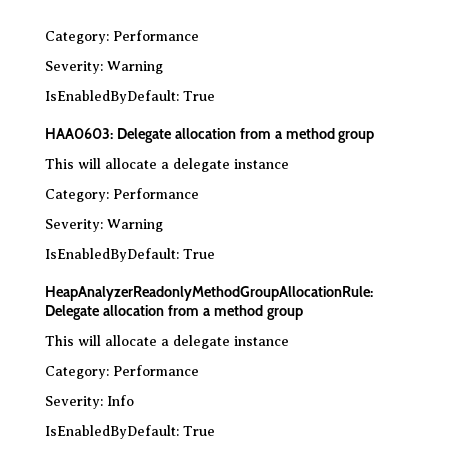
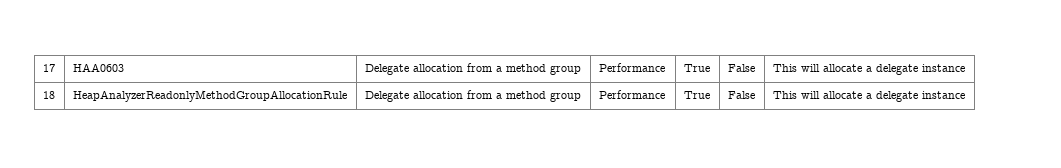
[45,30,199,44] [45,61,163,74] [45,90,215,104] [45,128,375,143] [45,158,289,172] [45,188,199,202] [45,219,163,232] [45,248,215,262] [45,286,373,301] [45,305,303,320] [45,335,289,349] [45,365,199,379] [45,395,134,409] [45,425,215,439] Category: Performance // Severity: Warning // IsEnabledByDefault: True // HAA0603: Delegate allocation from a method group // This will allocate a delegate instance // Category: Performance // Severity: Warning // IsEnabledByDefault: True // HeapAnalyzerReadonlyMethodGroupAllocationRule: Delegate allocation from a method group // This will allocate a delegate instance // Category: Performance // Severity: Info // IsEnabledByDefault: True -> [42,64,55,72] [72,63,124,72] [364,63,581,75] [598,63,665,72] [683,64,710,72] [727,64,755,72] [772,64,965,75] [42,91,55,99] [72,90,347,102] [364,90,581,102] [598,90,665,99] [683,91,710,99] [727,91,755,99] [772,91,965,102] 17 | HAA0603 | Delegate allocation from a method group | Performance | True | False | This will allocate a delegate instance // 18 | HeapAnalyzerReadonlyMethodGroupAllocationRule | Delegate allocation from a method group | Performance | True | False | This will allocate a delegate instance

